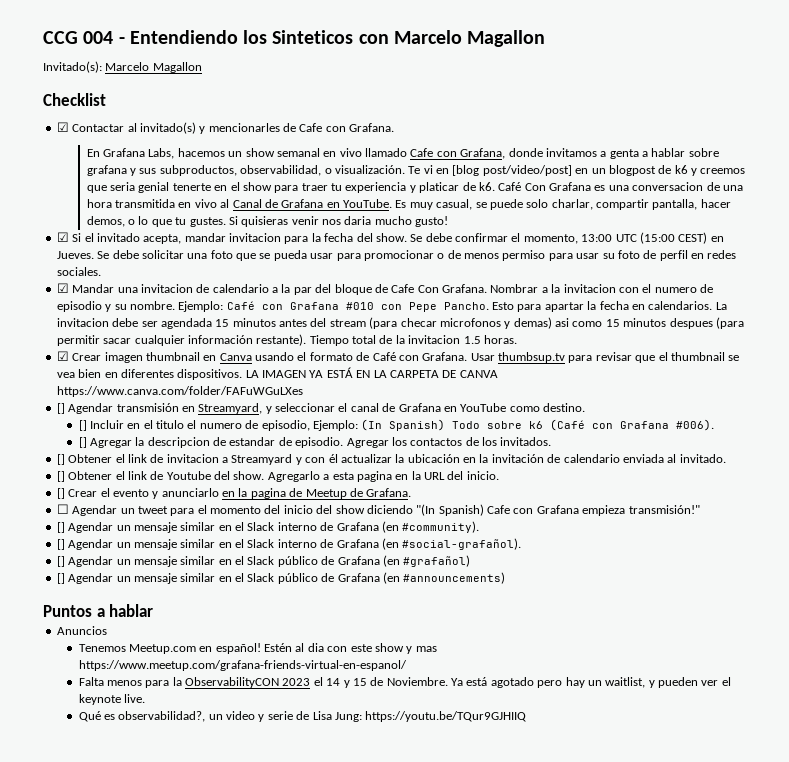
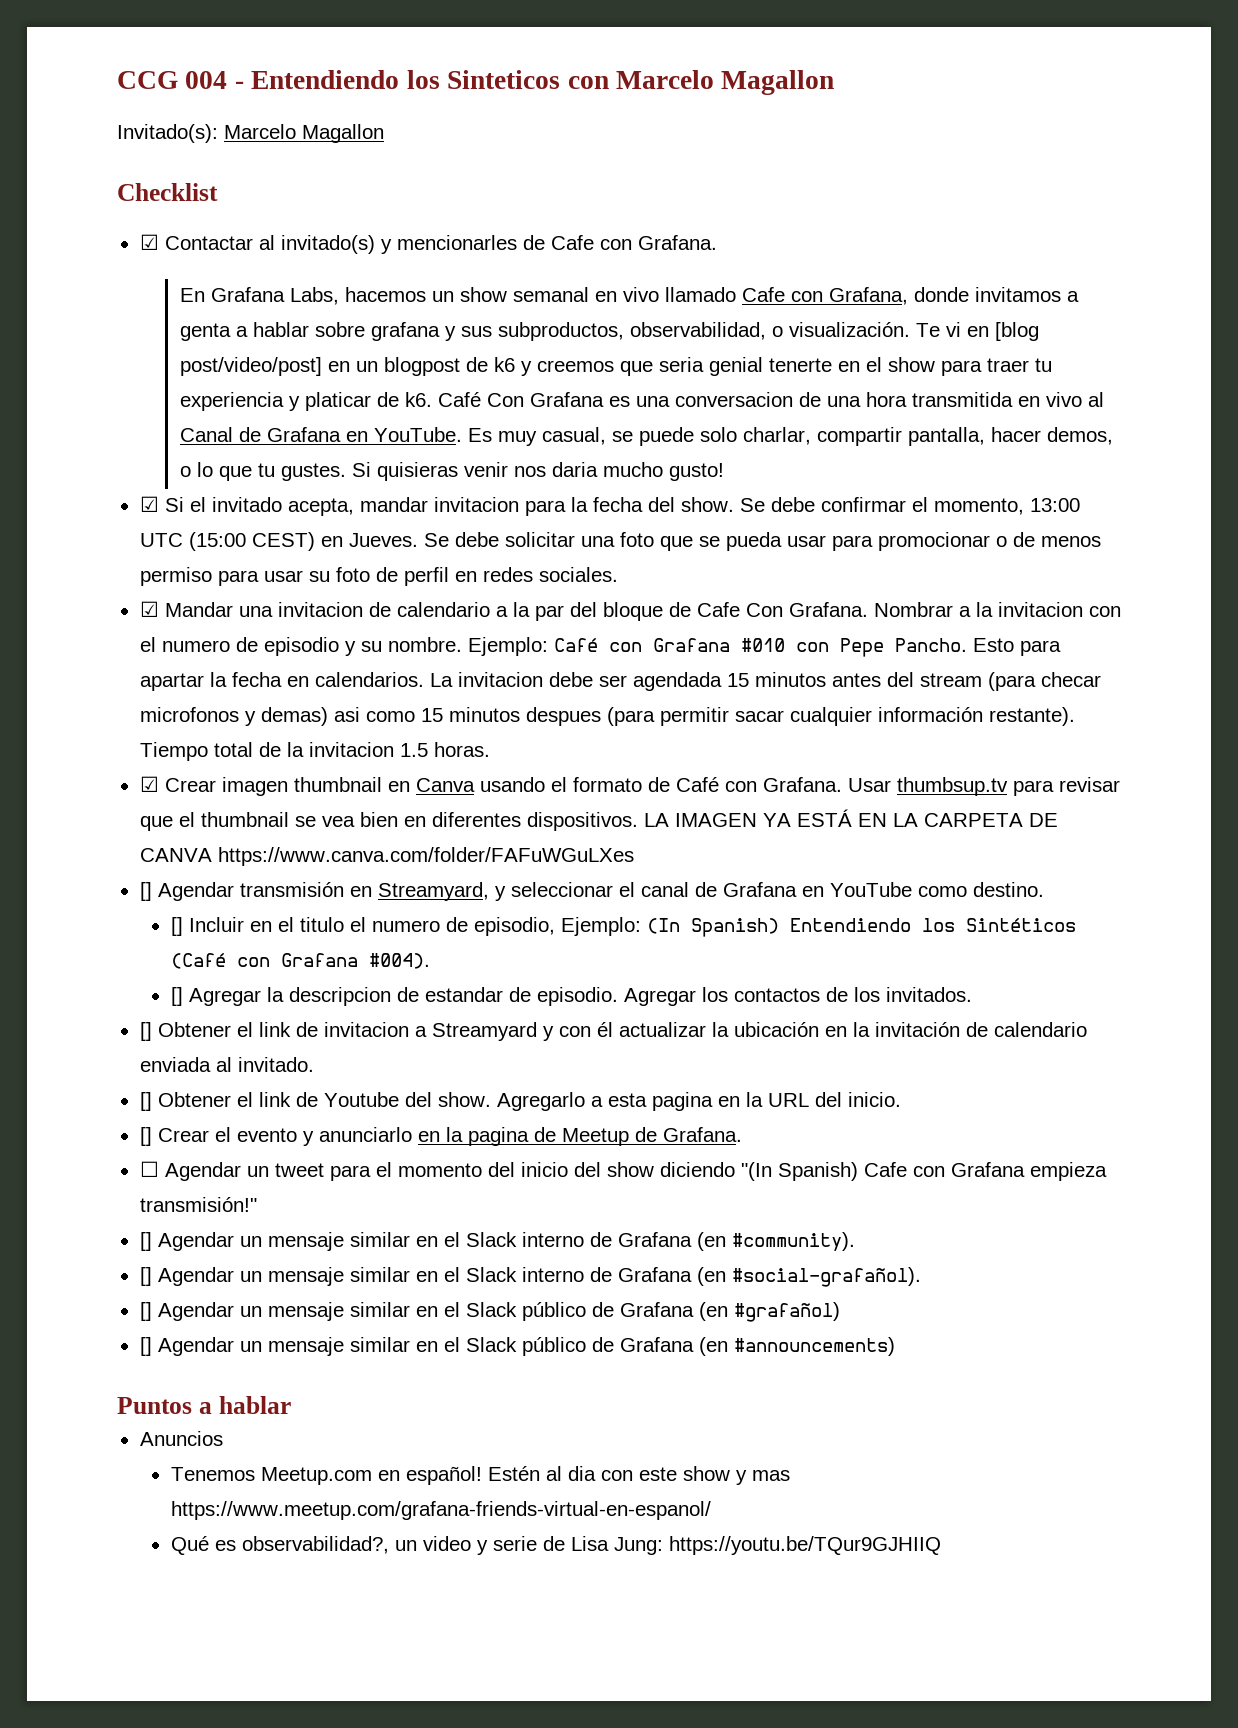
[452,421,544,429] Todo sobre k6 -> [789,918,1076,932] Entendiendo los Sintéticos
[676,419,715,431] #006). -> [368,953,430,969] #004).
[78,677,731,688] [78,694,145,705] // Falta menos para la ObservabilityCON 2023 el 14 y 15 de Noviembre. Ya está agotado pero hay un waitlist, y pueden ver el keynote live. -> (711, 1510) none

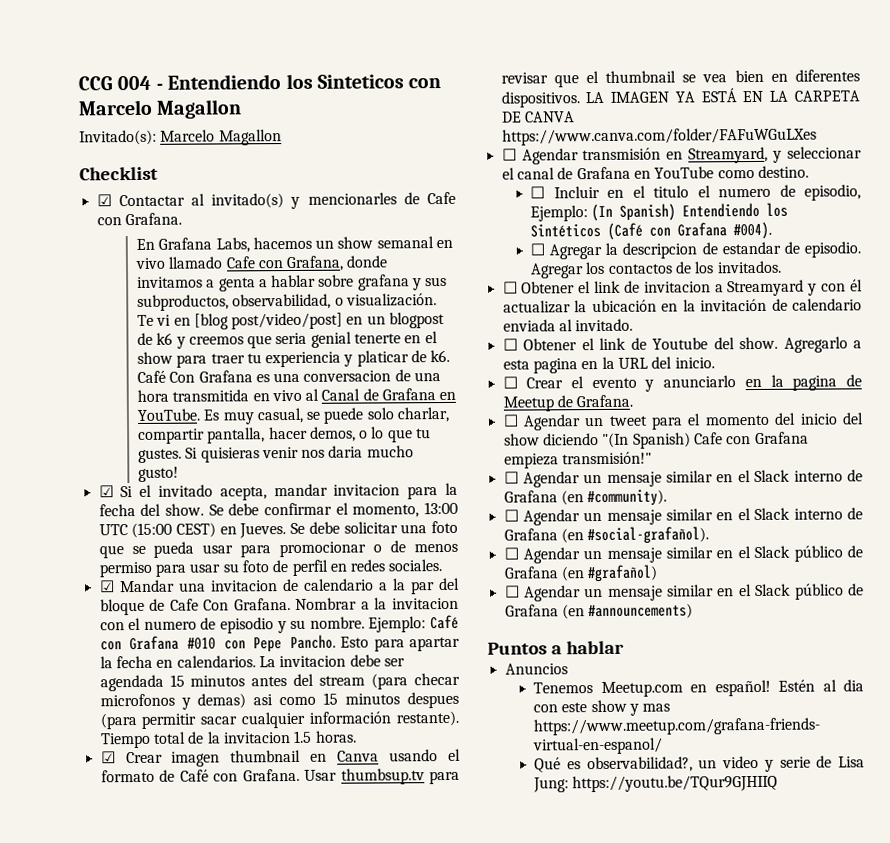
[139,882,152,901] [] -> [501,148,517,161] ☐
[170,917,183,936] [] -> [530,186,546,199] ☐
[170,987,183,1006] [] -> [530,243,546,256] ☐
[139,1022,152,1041] [] -> [502,281,518,294] ☐
[139,1092,152,1111] [] -> [502,338,518,351] ☐
[139,1127,152,1146] [] -> [502,376,518,389] ☐
[139,1232,152,1251] [] -> [503,471,519,484] ☐
[139,1267,152,1286] [] -> [503,509,519,522] ☐
[139,1302,152,1321] [] -> [503,547,519,560] ☐
[139,1337,152,1356] [] -> [504,585,520,598] ☐

